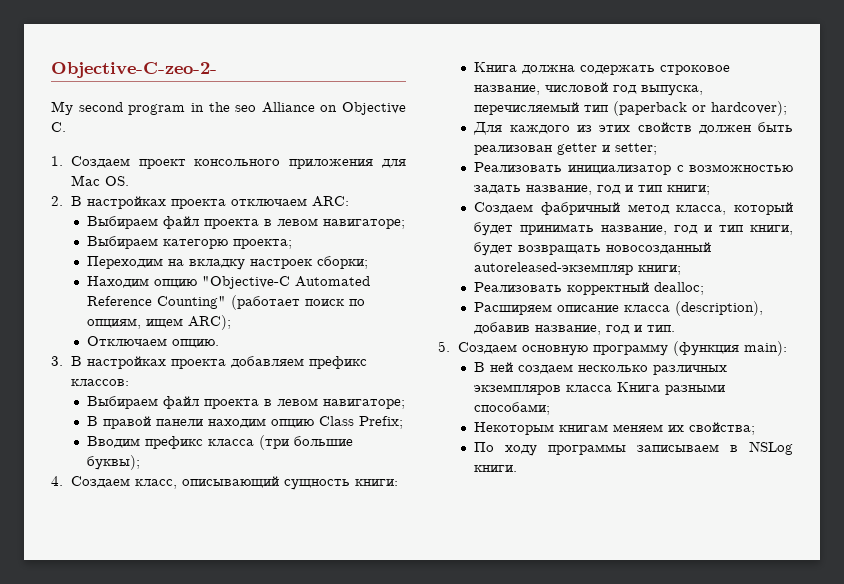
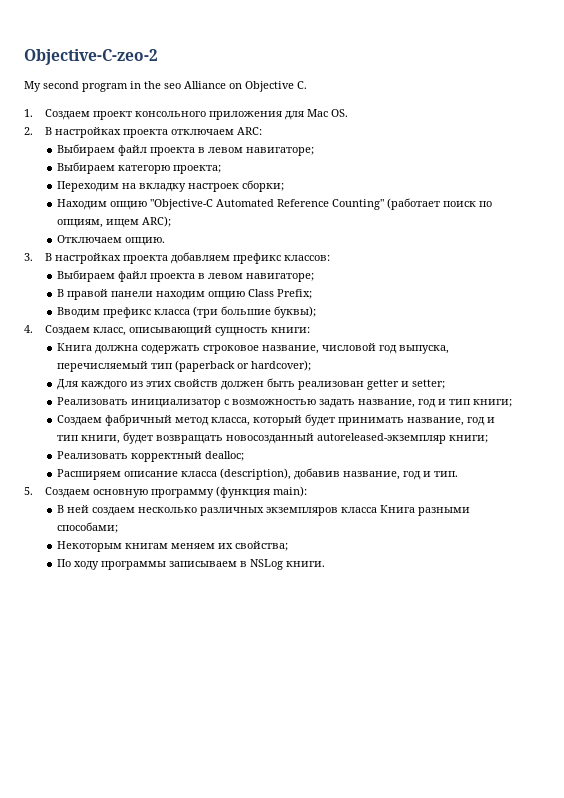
[51,62,217,78] Objective-C-zeo-2- -> [24,49,158,65] Objective-C-zeo-2

